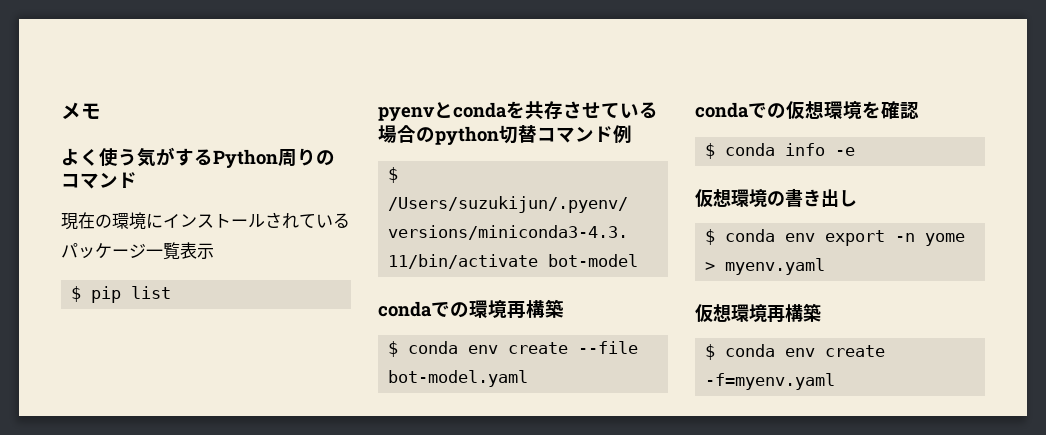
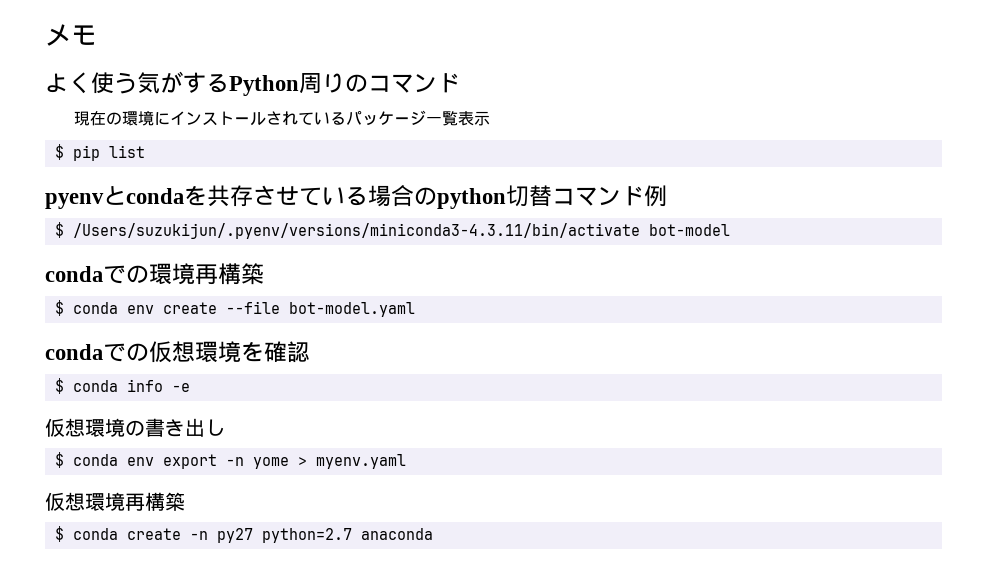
[785,345,886,357] [705,373,836,390] env create -f=myenv.yaml -> [126,528,433,543] create -n py27 python=2.7 anaconda

